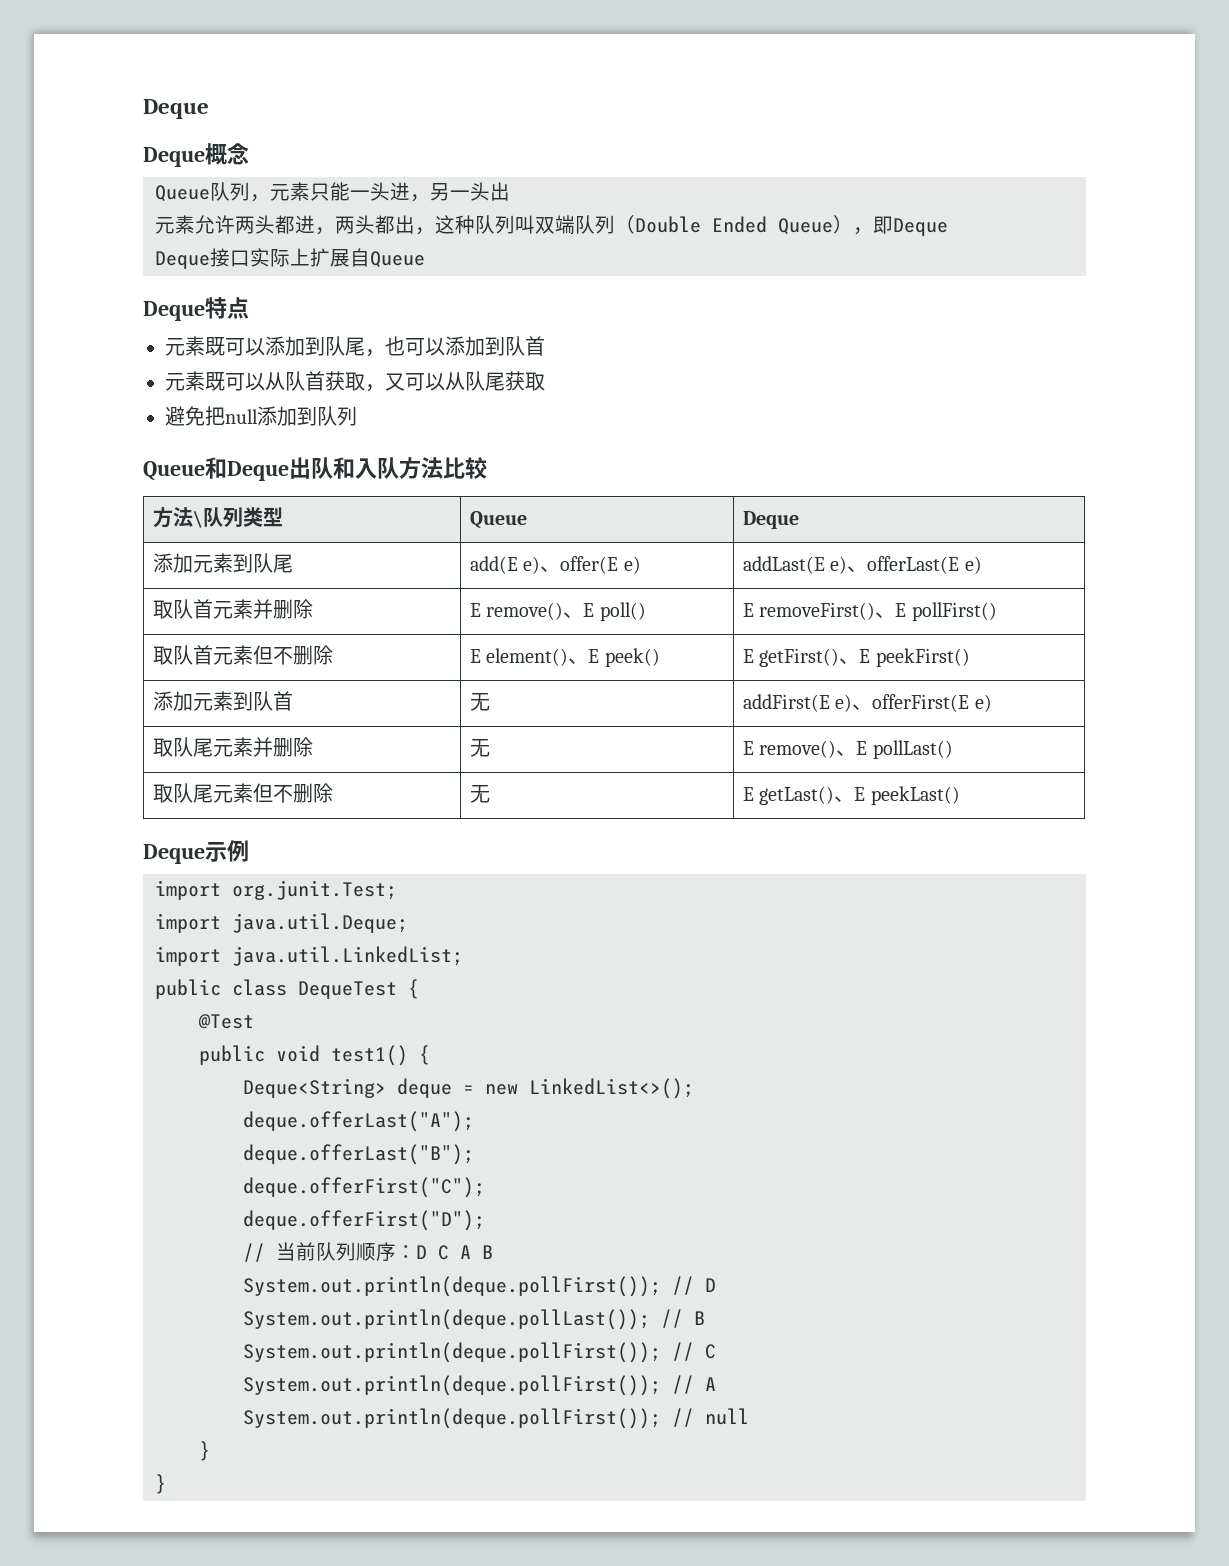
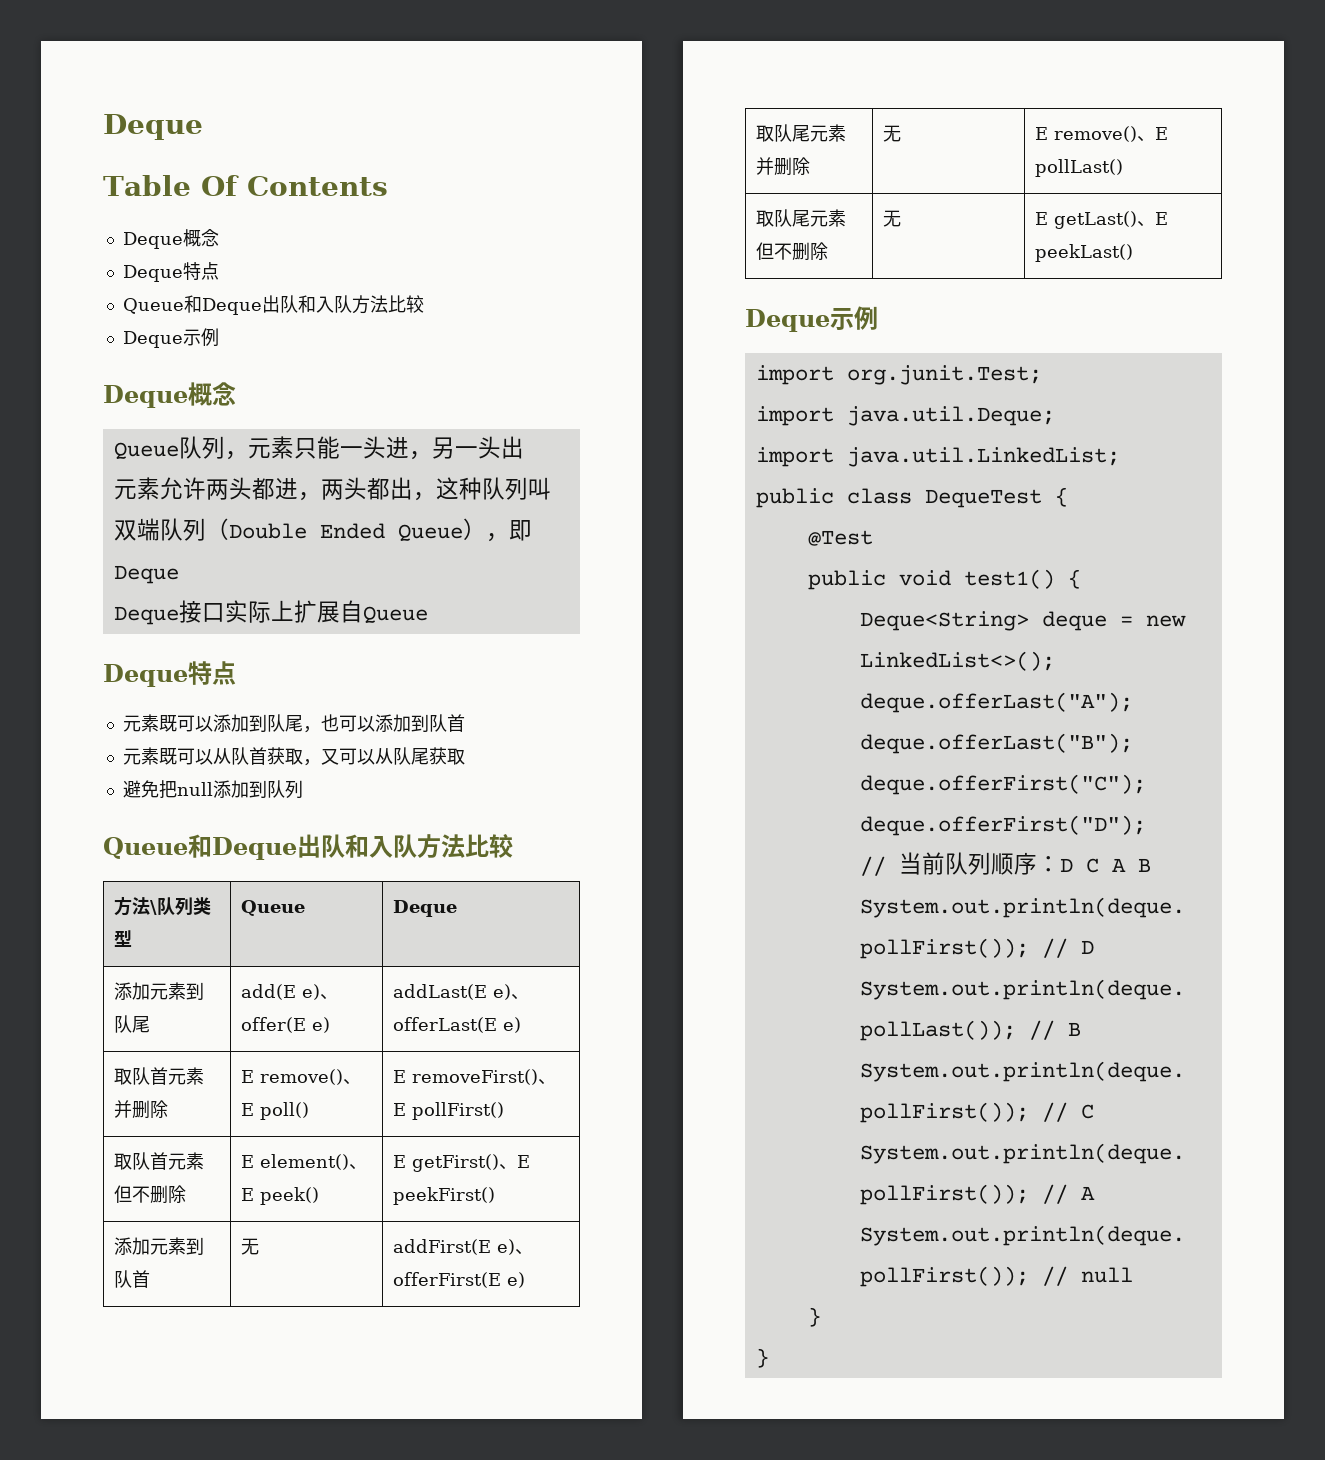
[143,99,209,119] Deque -> [103,114,203,140] [103,175,388,196] [122,229,219,249] [122,262,219,282] [122,295,424,315] [122,328,219,348] Deque // Table Of Contents // Deque概念 // Deque特点 // Queue和Deque出队和入队方法比较 // Deque示例

